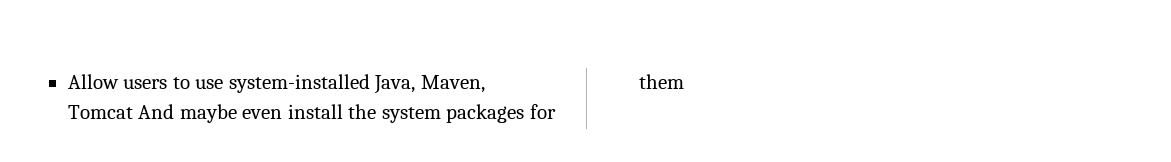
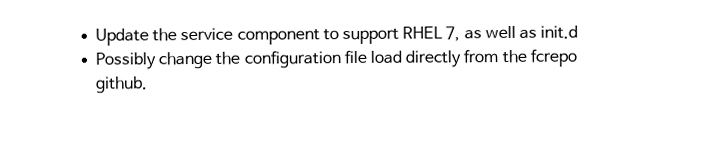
[67,74,485,94] [67,104,556,123] [638,74,684,89] Allow users to use system-installed Java, Maven, Tomcat And maybe even install the system packages for them -> [95,25,579,46] [95,48,577,70] [95,76,149,94] Update the service component to support RHEL 7, as well as init.d // Possibly change the configuration file load directly from the fcrepo github.

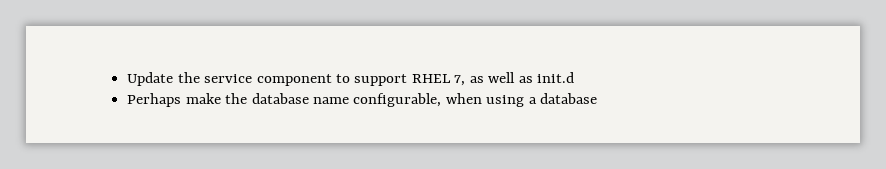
[95,48,577,70] [95,76,149,94] Possibly change the configuration file load directly from the fcrepo github. -> [127,93,598,107] Perhaps make the database name configurable, when using a database

